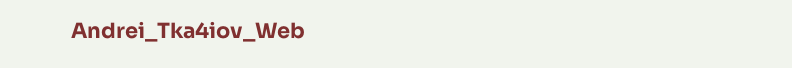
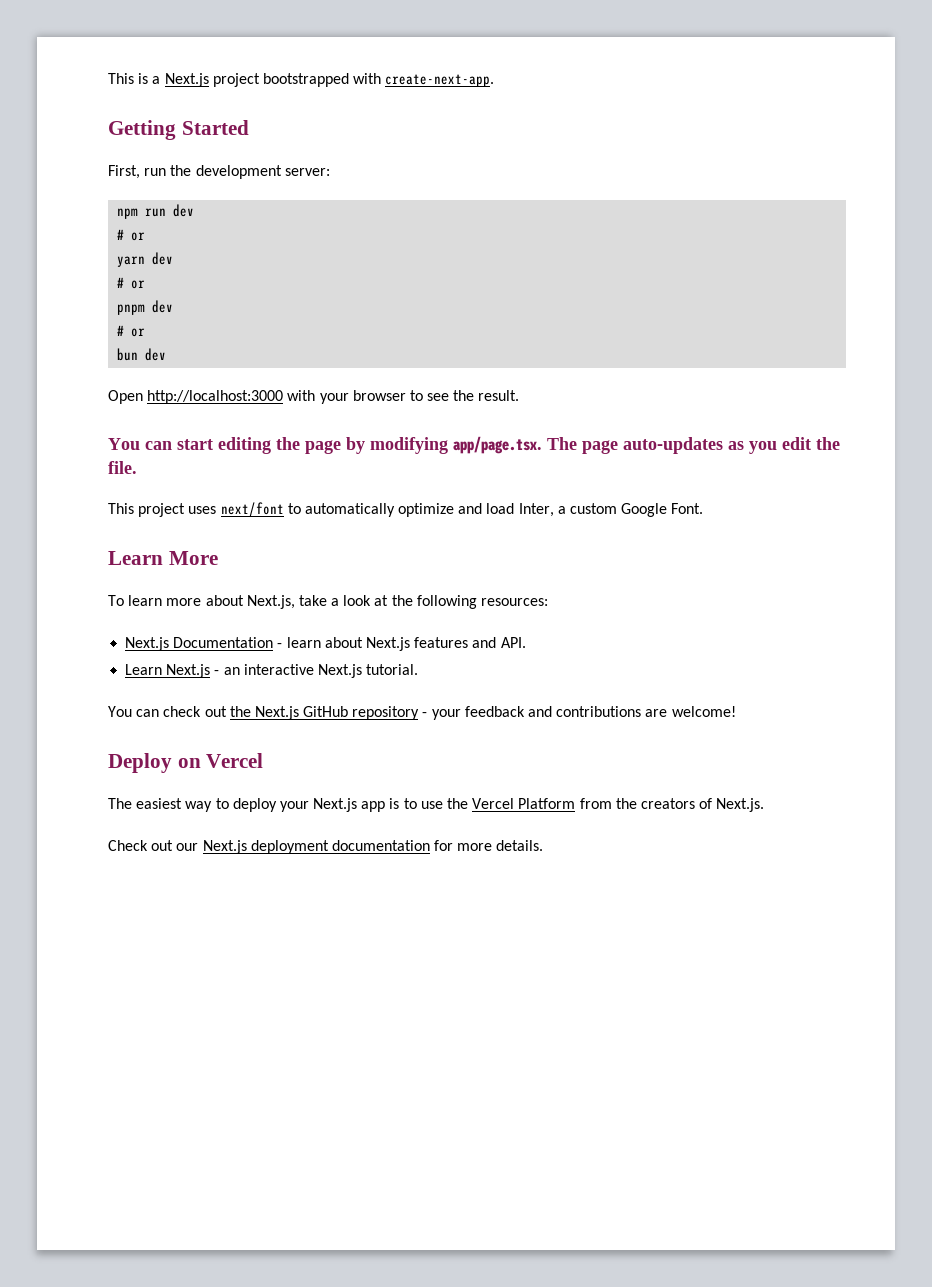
[71,21,305,42] Andrei_Tka4iov_Web -> [108,73,495,87] [108,120,249,140] [108,165,330,179] [117,204,195,219] [117,229,146,241] [117,252,174,267] [117,277,146,289] [117,300,174,315] [117,325,146,337] [117,348,167,361] [108,390,520,404] [108,436,840,454] [108,461,137,474] [108,502,704,517] [108,551,218,565] [108,595,549,609] [125,637,526,651] [125,664,419,678] [108,706,736,720] [108,753,264,773] [108,798,765,812] [108,840,544,854] This is a Next.js project bootstrapped with create-next-app. // Getting Started // First, run the development server: // npm run dev // # or // yarn dev // # or // pnpm dev // # or // bun dev // Open http://localhost:3000 with your browser to see the result. // You can start editing the page by modifying app/page.tsx. The page auto-updates as you edit the file. // This project uses next/font to automatically optimize and load Inter, a custom Google Font. // Learn More // To learn more about Next.js, take a look at the following resources: // Next.js Documentation - learn about Next.js features and API. // Learn Next.js - an interactive Next.js tutorial. // You can check out the Next.js GitHub repository - your feedback and contributions are welcome! // Deploy on Vercel // The easiest way to deploy your Next.js app is to use the Vercel Platform from the creators of Next.js. // Check out our Next.js deployment documentation for more details.

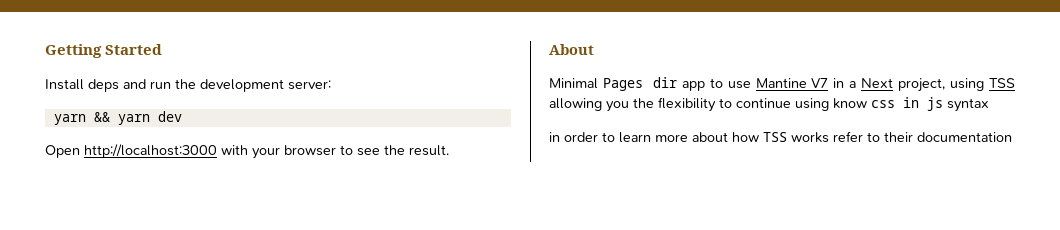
[108,73,495,87] This is a Next.js project bootstrapped with create-next-app. // -> (45, 51) none
[108,165,140,179] First, -> [45,79,146,92] Install deps and
[117,204,195,219] [117,229,146,241] [117,252,174,267] [117,277,146,289] [117,300,174,315] [117,325,146,337] [117,348,139,361] npm run dev // # or // yarn dev // # or // pnpm dev // # or // bun -> [53,112,150,125] yarn && yarn
[108,436,840,454] [108,461,137,474] [108,502,704,517] [108,551,218,565] [108,595,549,609] [125,637,526,651] [125,664,419,678] [108,706,736,720] [108,753,264,773] [108,798,765,812] [108,840,544,854] You can start editing the page by modifying app/page.tsx. The page auto-updates as you edit the file. // This project uses next/font to automatically optimize and load Inter, a custom Google Font. // Learn More // To learn more about Next.js, take a look at the following resources: // Next.js Documentation - learn about Next.js features and API. // Learn Next.js - an interactive Next.js tutorial. // You can check out the Next.js GitHub repository - your feedback and contributions are welcome! // Deploy on Vercel // The easiest way to deploy your Next.js app is to use the Vercel Platform from the creators of Next.js. // Check out our Next.js deployment documentation for more details. -> [549,44,594,55] [549,77,1016,92] [549,97,989,112] [549,131,1012,143] About // Minimal Pages dir app to use Mantine V7 in a Next project, using TSS allowing you the flexibility to continue using know css in js syntax // in order to learn more about how TSS works refer to their documentation

